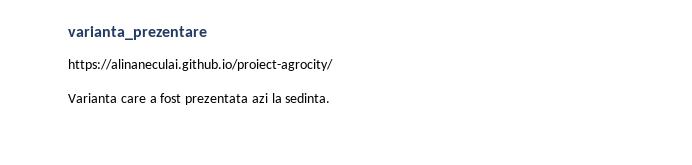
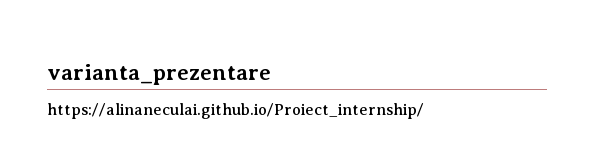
[68,59,333,71] [68,93,331,105] https://alinaneculai.github.io/proiect-agrocity/ // Varianta care a fost prezentata azi la sedinta. -> [47,103,424,119] https://alinaneculai.github.io/Proiect_internship/

